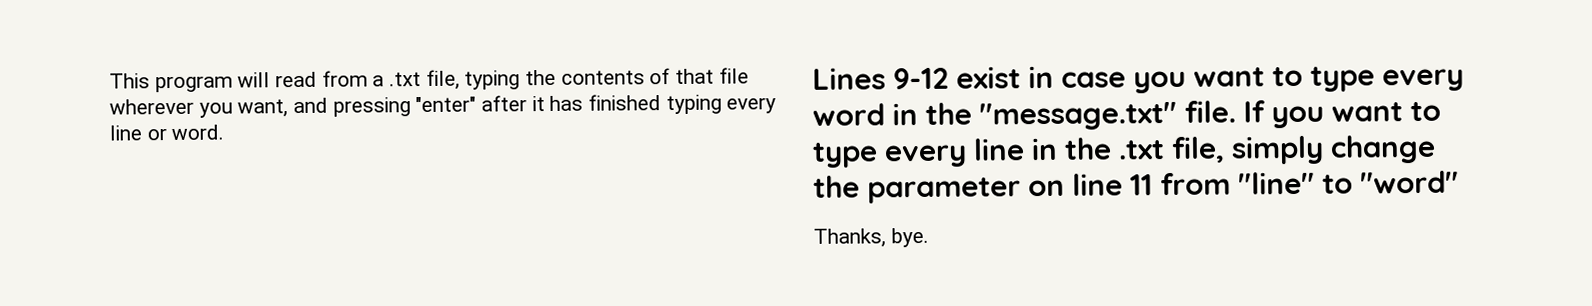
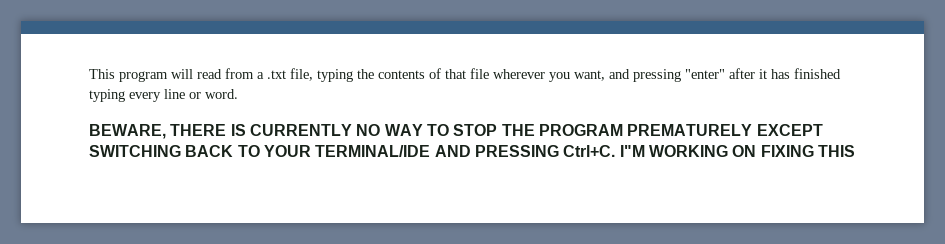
[812,65,1464,94] [812,100,1441,131] [812,134,1436,168] [813,170,1459,204] [813,227,929,248] Lines 9-12 exist in case you want to type every word in the "message.txt" file. If you want to type every line in the .txt file, simply change the parameter on line 11 from "line" to "word" // Thanks, bye. -> [89,124,823,139] [89,145,855,157] BEWARE, THERE IS CURRENTLY NO WAY TO STOP THE PROGRAM PREMATURELY EXCEPT SWITCHING BACK TO YOUR TERMINAL/IDE AND PRESSING Ctrl+C. I"M WORKING ON FIXING THIS

